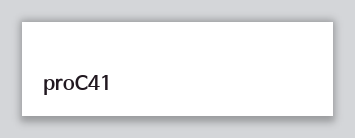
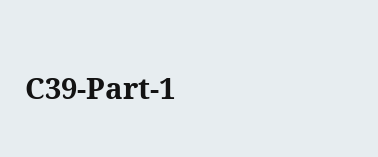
[43,75,112,95] proC41 -> [25,78,175,99] C39-Part-1

